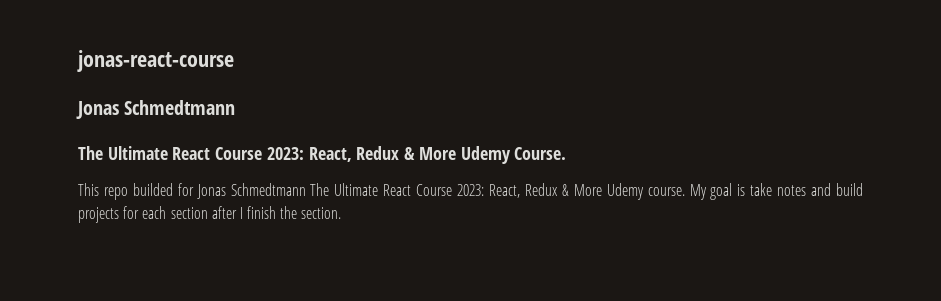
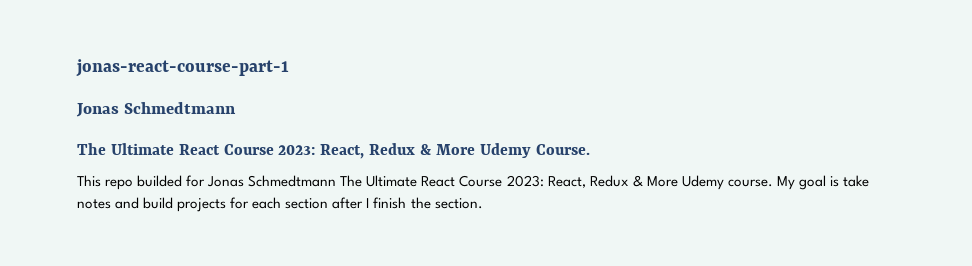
[77,50,234,72] jonas-react-course -> [76,59,289,77] jonas-react-course-part-1

